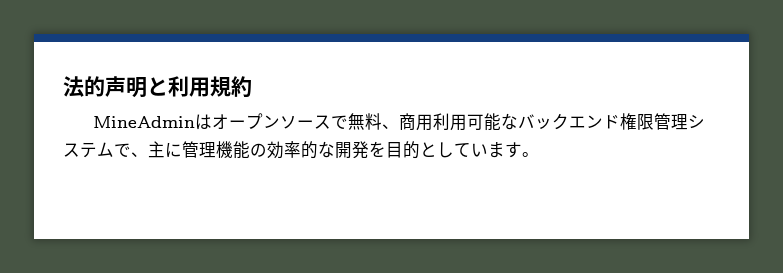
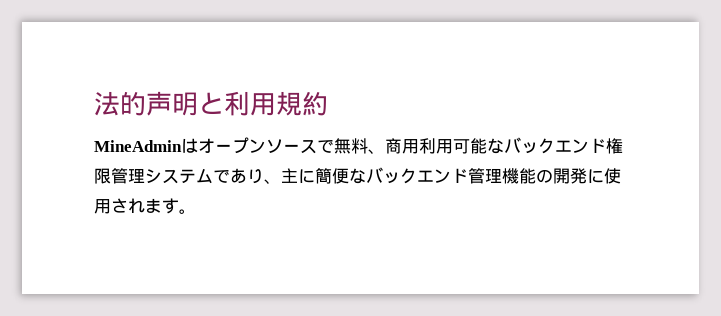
[131,141,488,159] 、主に管理機能の効率的な開発を目的としてい -> [230,167,621,184] [94,198,145,214] あり、主に簡便なバックエンド管理機能の開発に使用され

